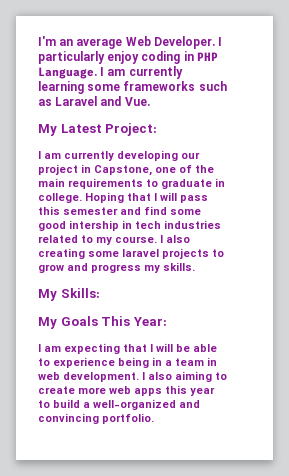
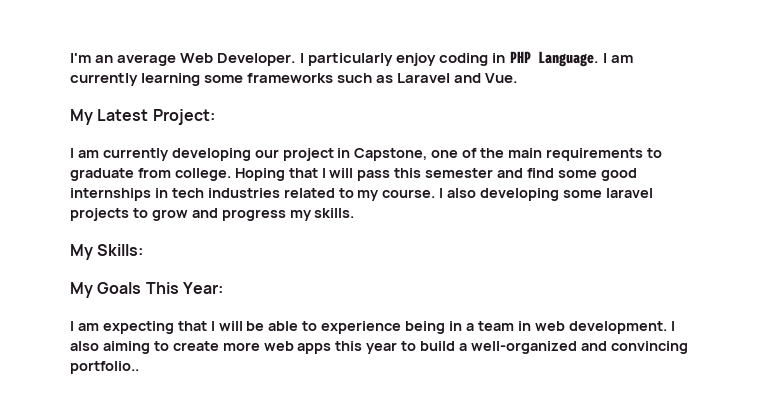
[215,178,225,187] in -> [137,168,171,178] from
[69,220,119,231] intership -> [70,188,151,201] internships
[38,248,85,259] creating -> [480,188,560,201] developing
[102,413,154,424] portfolio. -> [70,361,139,374] portfolio..

